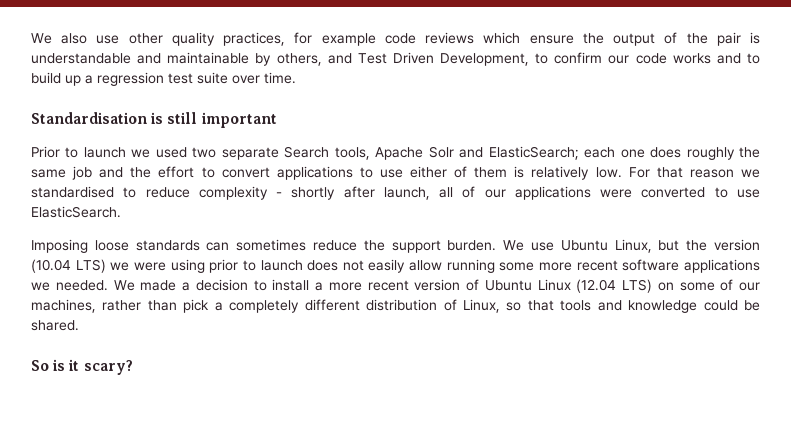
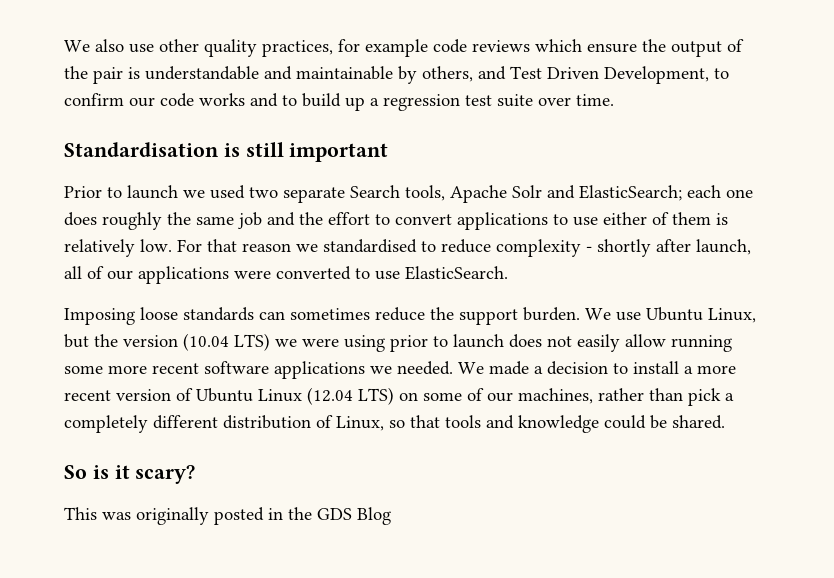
(133, 367) none -> [64,507,391,525] // This was originally posted in the GDS Blog

